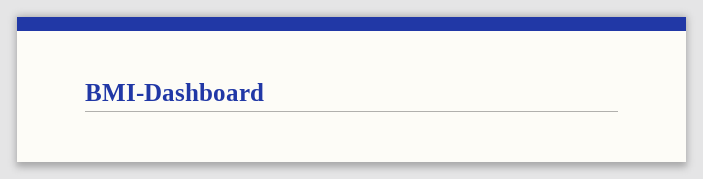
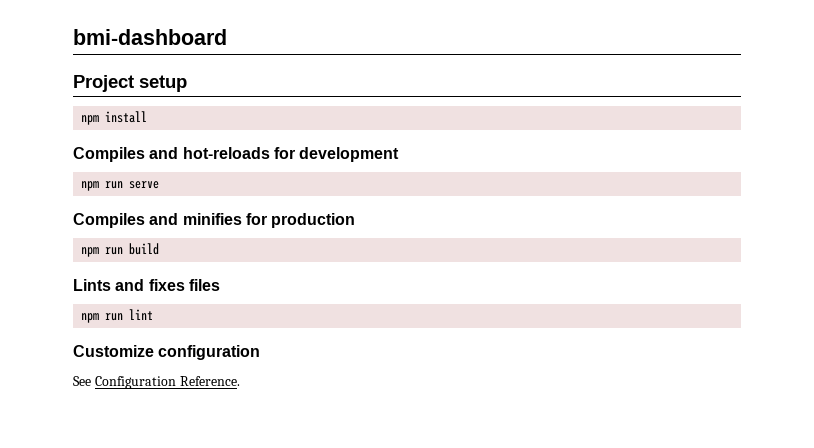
[85,83,264,101] BMI-Dashboard -> [73,29,227,45] [73,75,187,92] [81,111,148,125] [73,147,400,162] [81,181,160,191] [73,213,356,228] [81,243,160,257] [73,279,220,291] [81,309,154,323] [73,345,261,360] [73,376,240,389] bmi-dashboard // Project setup // npm install // Compiles and hot-reloads for development // npm run serve // Compiles and minifies for production // npm run build // Lints and fixes files // npm run lint // Customize configuration // See Configuration Reference.

